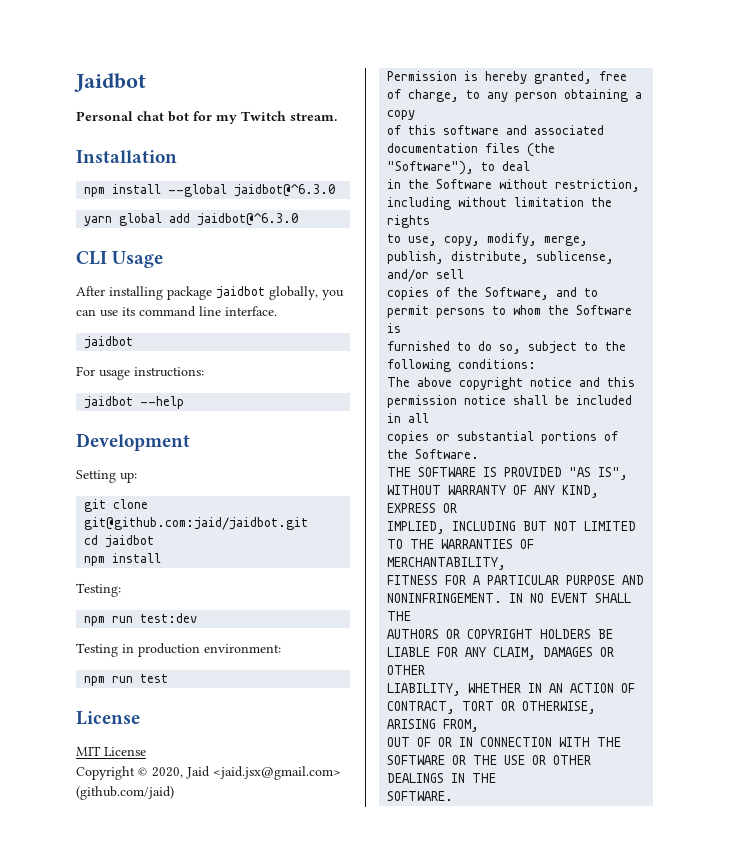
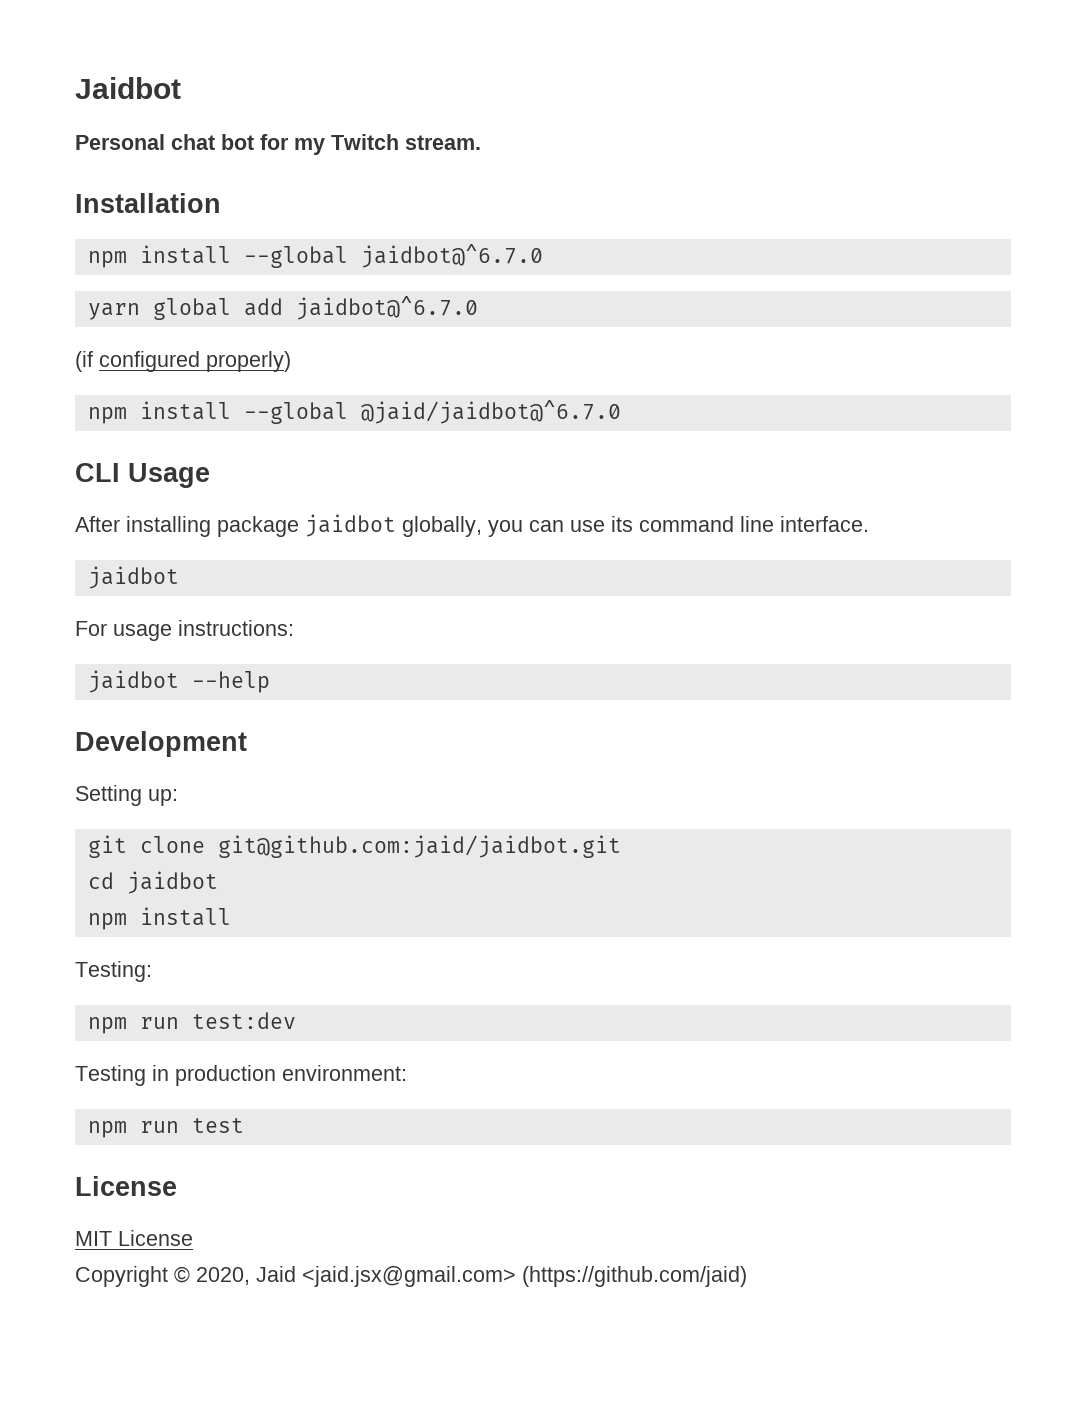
[234,184,336,197] jaidbot@^6.3.0 -> [360,244,543,268] jaidbot@^6.7.0
[197,213,299,226] jaidbot@^6.3.0 -> [295,296,478,320] [75,351,291,372] [87,400,621,424] jaidbot@^6.7.0 // (if configured properly) // npm install --global @jaid/jaidbot@^6.7.0
[76,786,174,800] [387,71,628,84] [387,89,643,102] [387,110,416,120] [387,125,605,135] [387,143,556,157] [387,161,531,175] [387,179,641,192] [387,197,613,210] [387,215,431,228] [387,233,589,246] [387,251,615,264] [387,269,465,282] [387,287,599,300] [387,305,633,318] [387,323,402,333] [387,341,627,354] [387,359,537,372] [387,377,636,390] [387,395,633,408] [387,413,430,423] [387,431,619,444] [387,449,480,459] [387,467,629,480] [387,485,600,498] [387,503,458,513] [387,521,637,534] [387,539,535,549] [387,557,507,570] [387,575,645,585] [387,593,632,603] [387,611,412,621] [387,629,614,639] [387,647,615,660] [387,665,426,675] [387,683,636,696] [387,701,597,714] [387,719,480,732] [387,737,622,747] [387,755,592,765] [387,773,497,783] [387,791,454,801] (github.com/jaid) // Permission is hereby granted, free of charge, to any person obtaining a copy // of this software and associated documentation files (the "Software"), to deal // in the Software without restriction, including without limitation the rights // to use, copy, modify, merge, publish, distribute, sublicense, and/or sell // copies of the Software, and to permit persons to whom the Software is // furnished to do so, subject to the following conditions: // The above copyright notice and this permission notice shall be included in all // copies or substantial portions of the Software. // THE SOFTWARE IS PROVIDED "AS IS", WITHOUT WARRANTY OF ANY KIND, EXPRESS OR // IMPLIED, INCLUDING BUT NOT LIMITED TO THE WARRANTIES OF MERCHANTABILITY, // FITNESS FOR A PARTICULAR PURPOSE AND NONINFRINGEMENT. IN NO EVENT SHALL THE // AUTHORS OR COPYRIGHT HOLDERS BE LIABLE FOR ANY CLAIM, DAMAGES OR OTHER // LIABILITY, WHETHER IN AN ACTION OF CONTRACT, TORT OR OTHERWISE, ARISING FROM, // OUT OF OR IN CONNECTION WITH THE SOFTWARE OR THE USE OR OTHER DEALINGS IN THE // SOFTWARE. -> [522,1266,747,1287] (https://github.com/jaid)

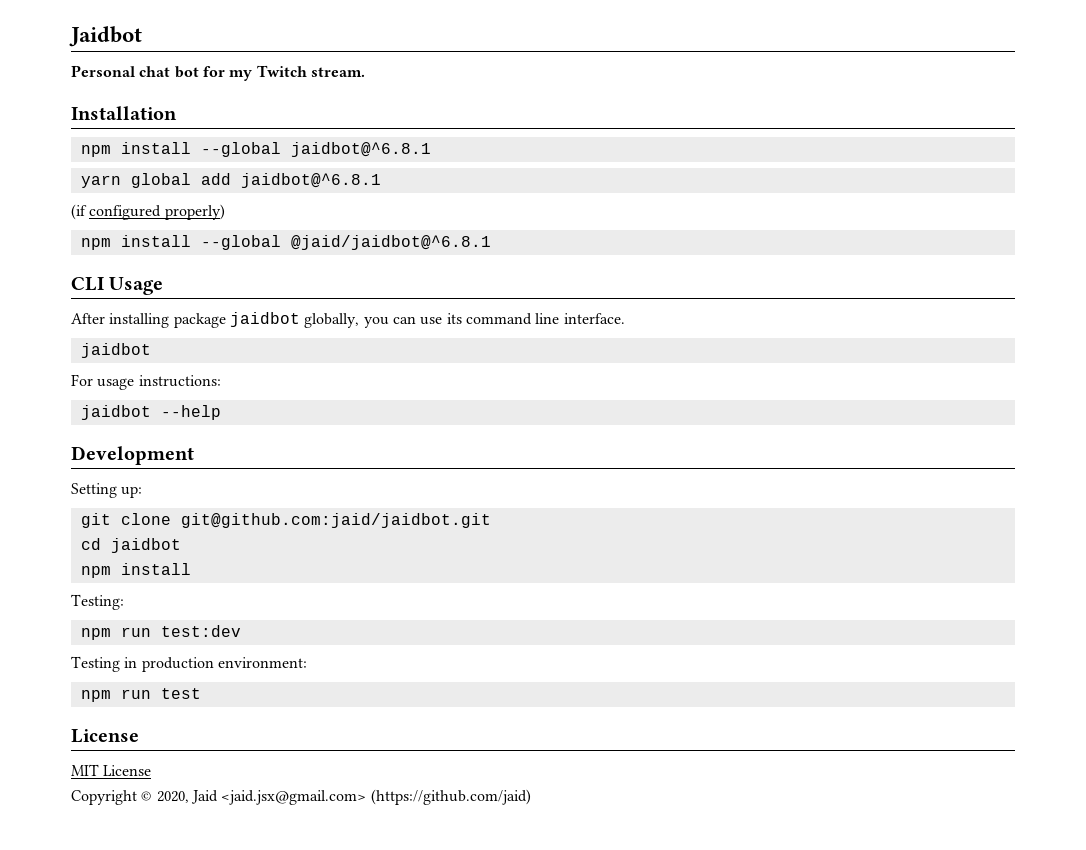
[360,244,543,268] jaidbot@^6.7.0 -> [290,142,431,157] jaidbot@^6.8.1
[295,296,478,320] jaidbot@^6.7.0 -> [240,173,381,188] jaidbot@^6.8.1
[360,400,621,424] @jaid/jaidbot@^6.7.0 -> [290,235,491,250] @jaid/jaidbot@^6.8.1

